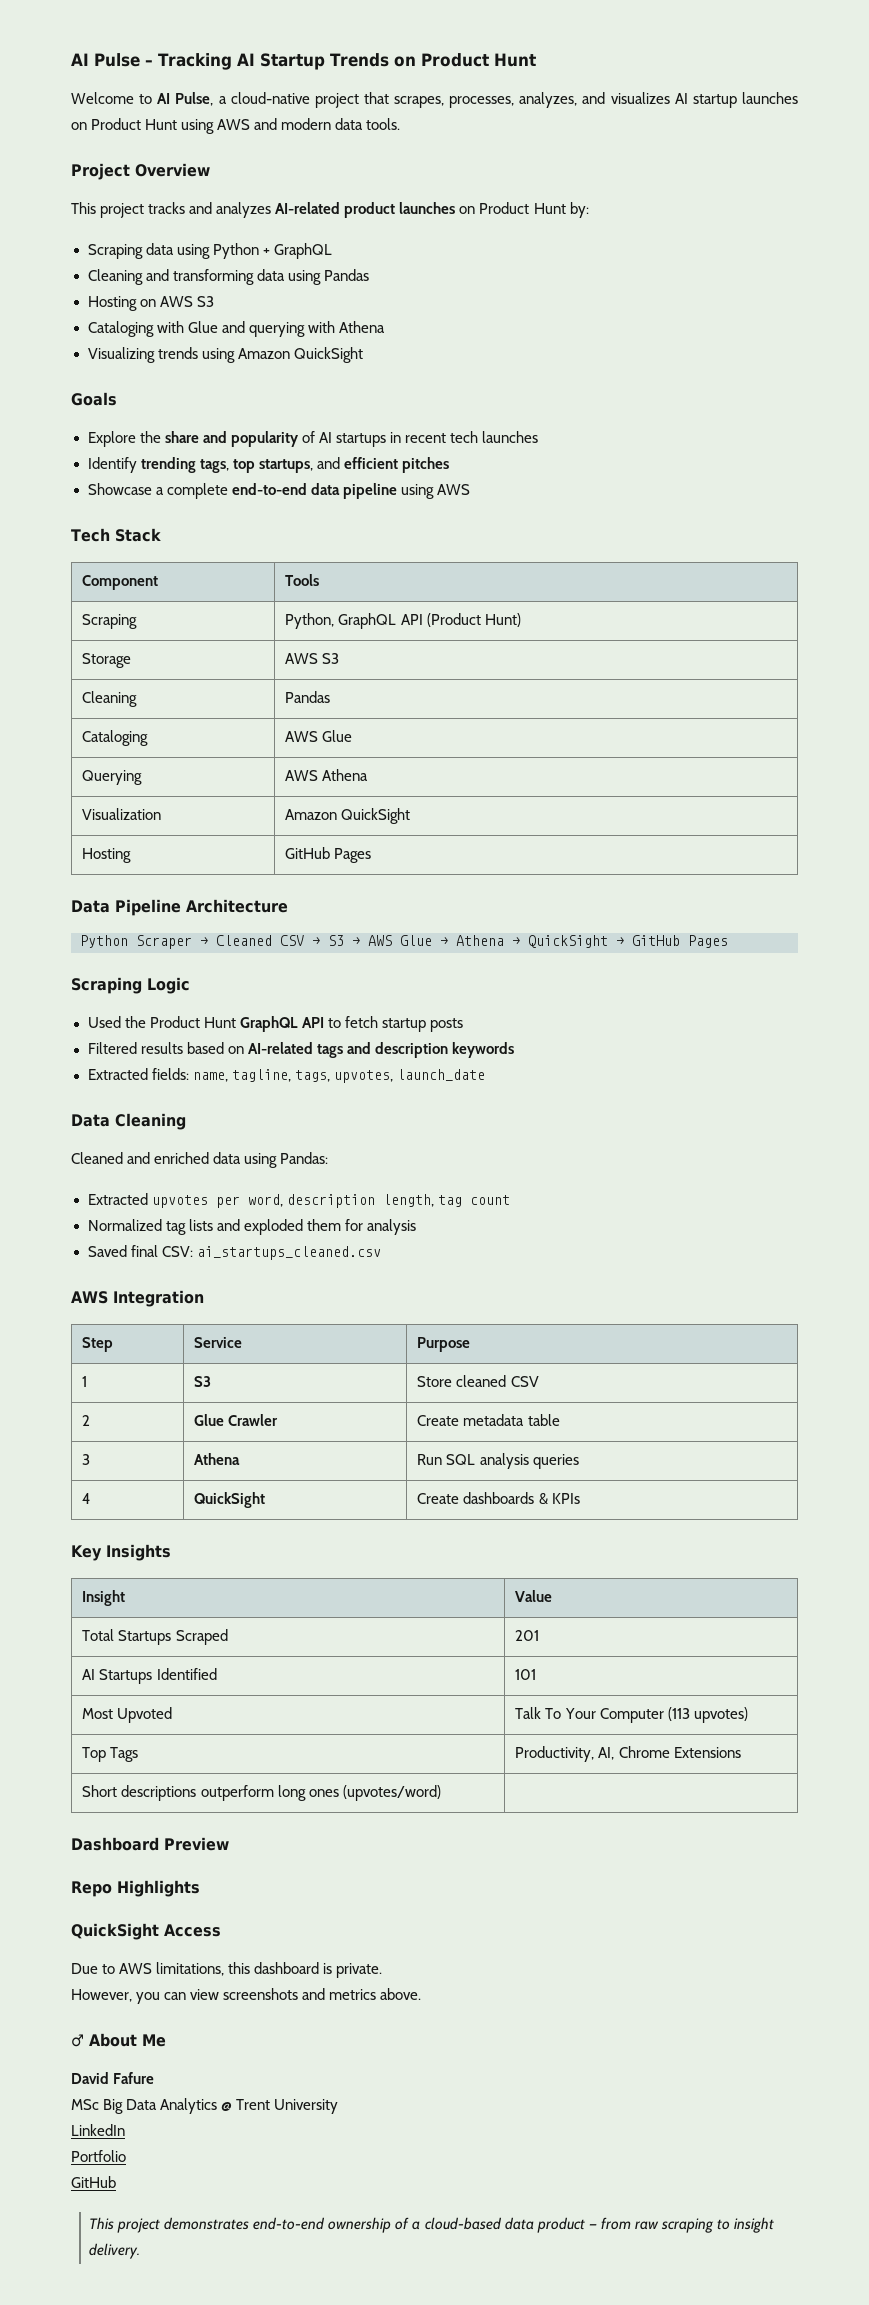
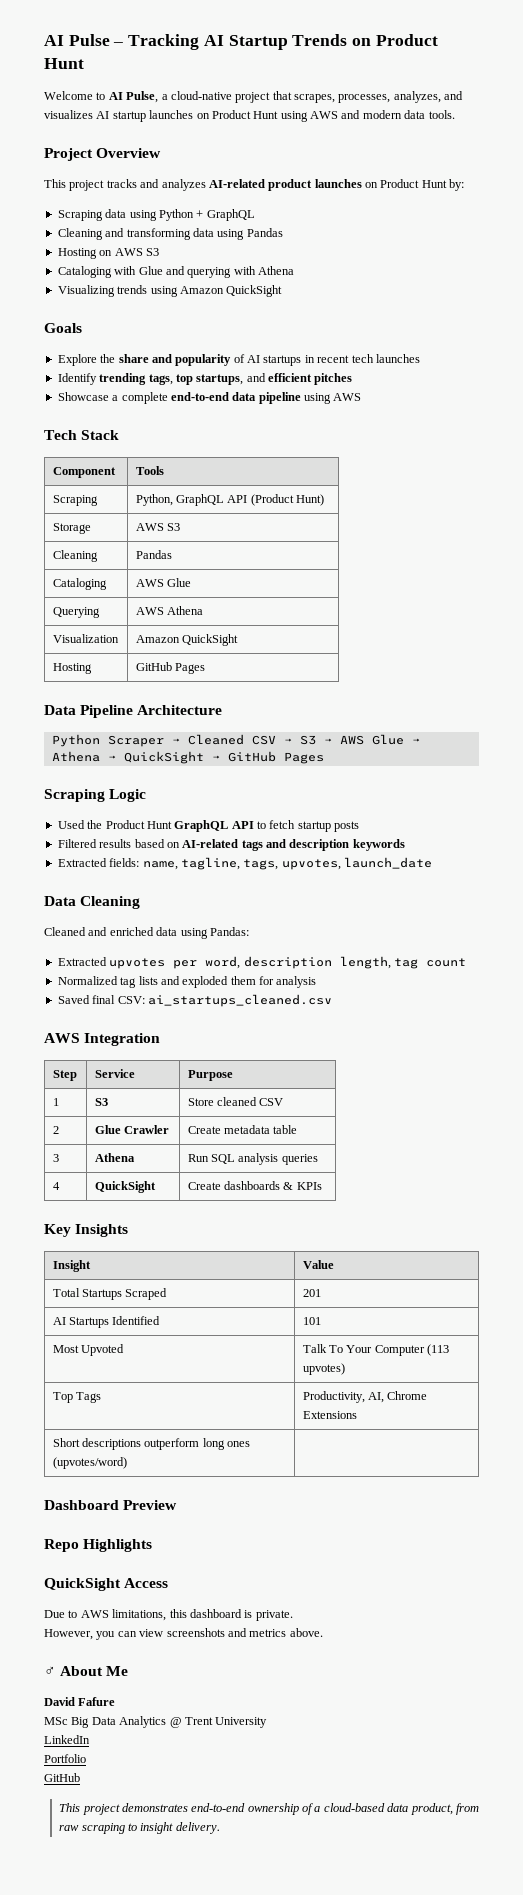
[536,2217,597,2233] product — -> [410,1803,453,1815] product,

